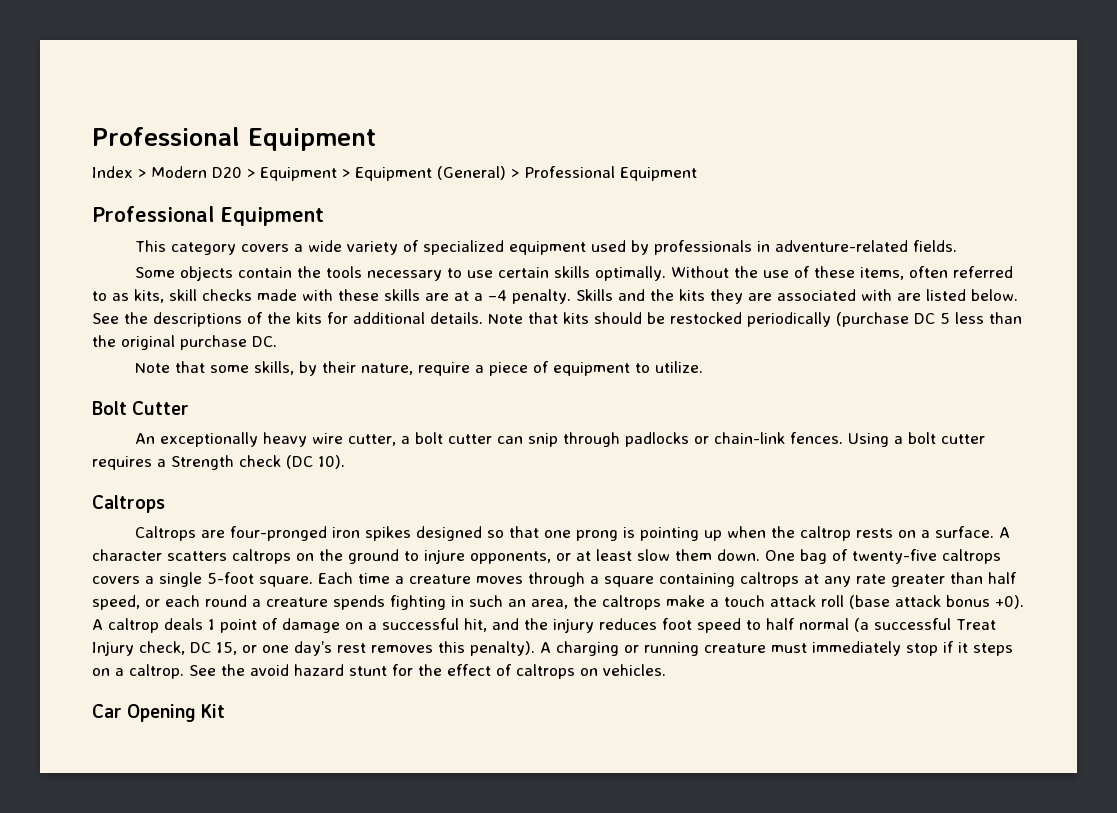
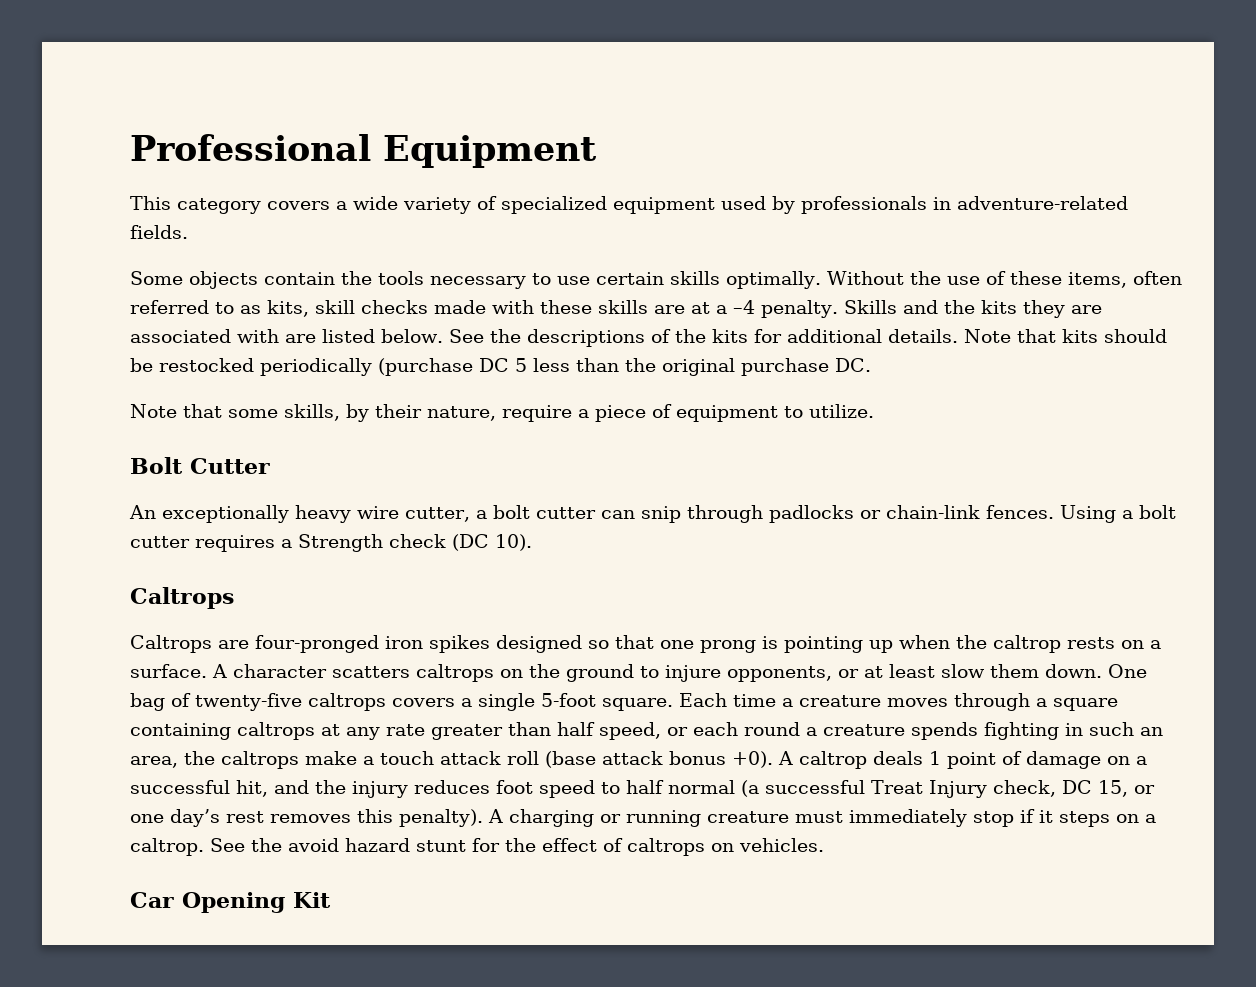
[92,127,376,151] [92,166,697,181] [92,206,324,226] Professional Equipment // Index > Modern D20 > Equipment > Equipment (General) > Professional Equipment // Professional Equipment -> [130,134,596,168] Professional Equipment

